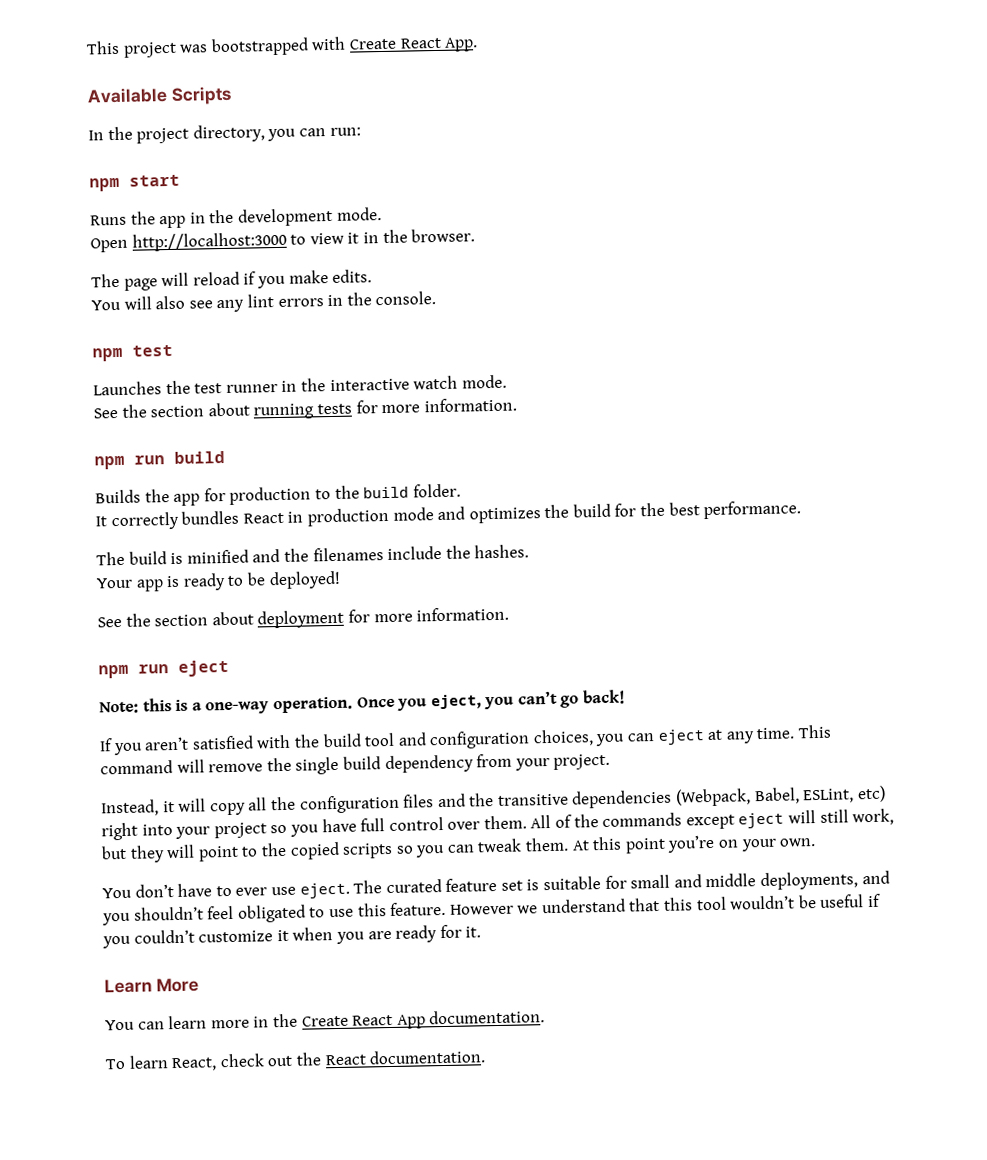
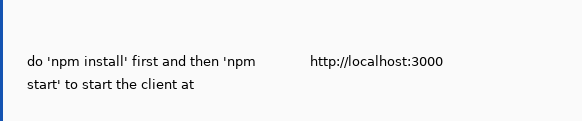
[86,36,479,58] [87,85,232,105] [88,124,361,144] [89,174,180,192] [90,207,382,229] [90,228,476,253] [91,269,373,291] [91,291,437,313] [92,344,173,362] [93,374,507,396] [93,397,517,420] [94,450,225,470] [95,483,461,506] [95,500,802,531] [96,544,530,566] [96,570,341,592] [97,606,510,629] [98,659,229,679] [99,689,626,715] [99,724,833,756] [100,753,611,775] [101,785,886,817] [101,808,895,841] [101,834,817,863] [102,870,890,899] [102,893,882,926] [102,924,482,949] [104,977,199,994] [105,1009,546,1031] [105,1049,487,1072] This project was bootstrapped with Create React App. // Available Scripts // In the project directory, you can run: // npm start // Runs the app in the development mode. // Open http://localhost:3000 to view it in the browser. // The page will reload if you make edits. // You will also see any lint errors in the console. // npm test // Launches the test runner in the interactive watch mode. // See the section about running tests for more information. // npm run build // Builds the app for production to the build folder. // It correctly bundles React in production mode and optimizes the build for the best performance. // The build is minified and the filenames include the hashes. // Your app is ready to be deployed! // See the section about deployment for more information. // npm run eject // Note: this is a one-way operation. Once you eject, you can’t go back! // If you aren’t satisfied with the build tool and configuration choices, you can eject at any time. This command will remove the single build dependency from your project. // Instead, it will copy all the configuration files and the transitive dependencies (Webpack, Babel, ESLint, etc) right into your project so you have full control over them. All of the commands except eject will still work, but they will point to the copied scripts so you can tweak them. At this point you’re on your own. // You don’t have to ever use eject. The curated feature set is suitable for small and middle deployments, and you shouldn’t feel obligated to use this feature. However we understand that this tool wouldn’t be useful if you couldn’t customize it when you are ready for it. // Learn More // You can learn more in the Create React App documentation. // To learn React, check out the React documentation. -> [27,55,256,69] [27,78,194,89] [310,55,443,69] do 'npm install' first and then 'npm start' to start the client at http://localhost:3000

